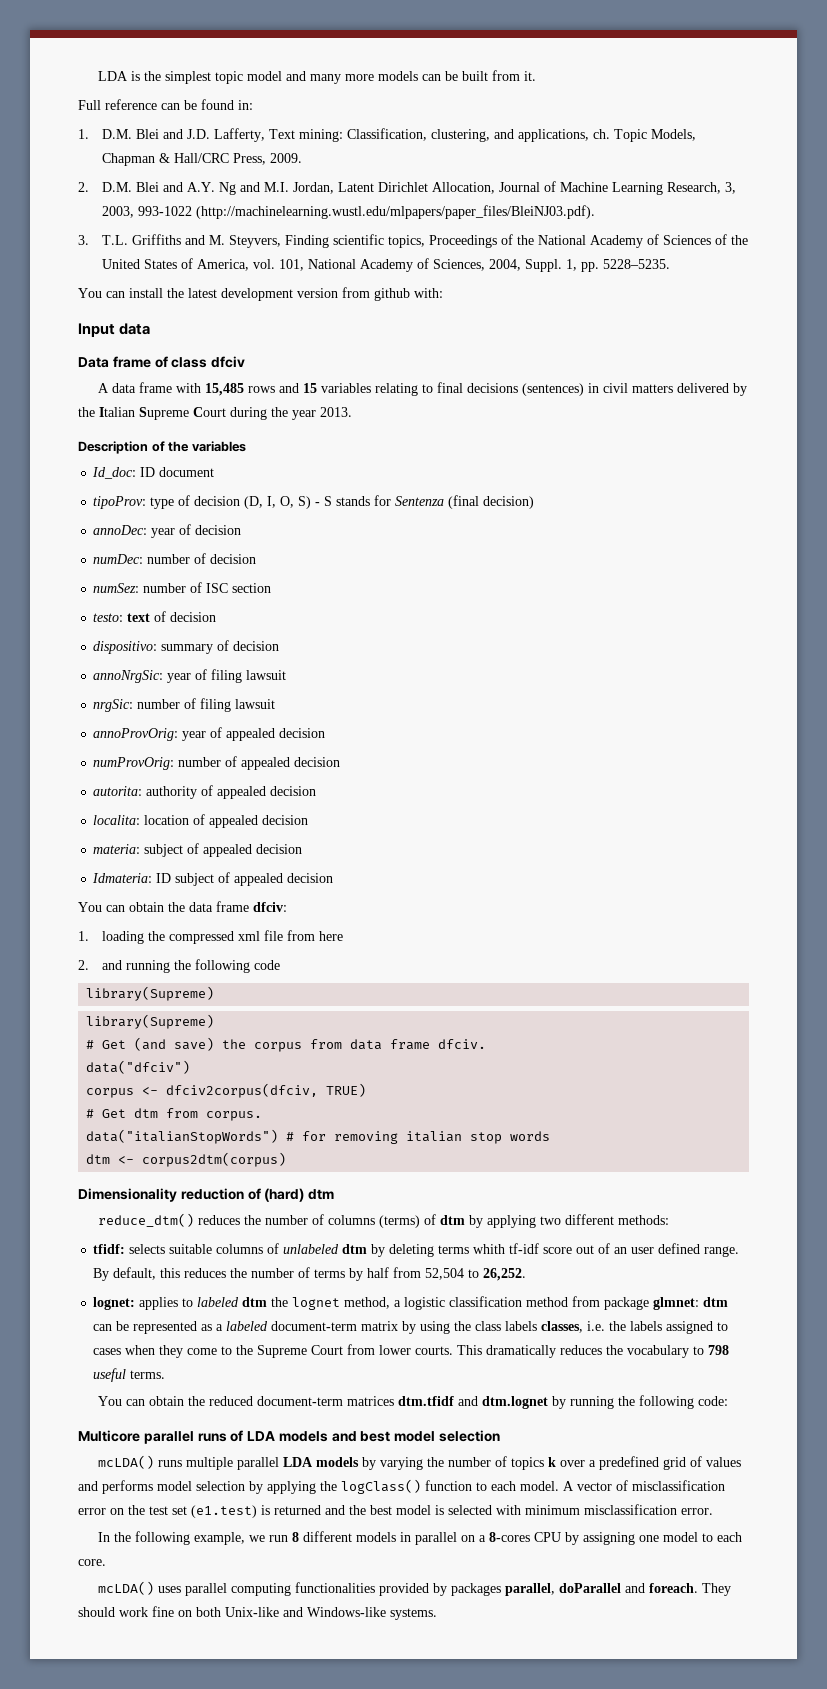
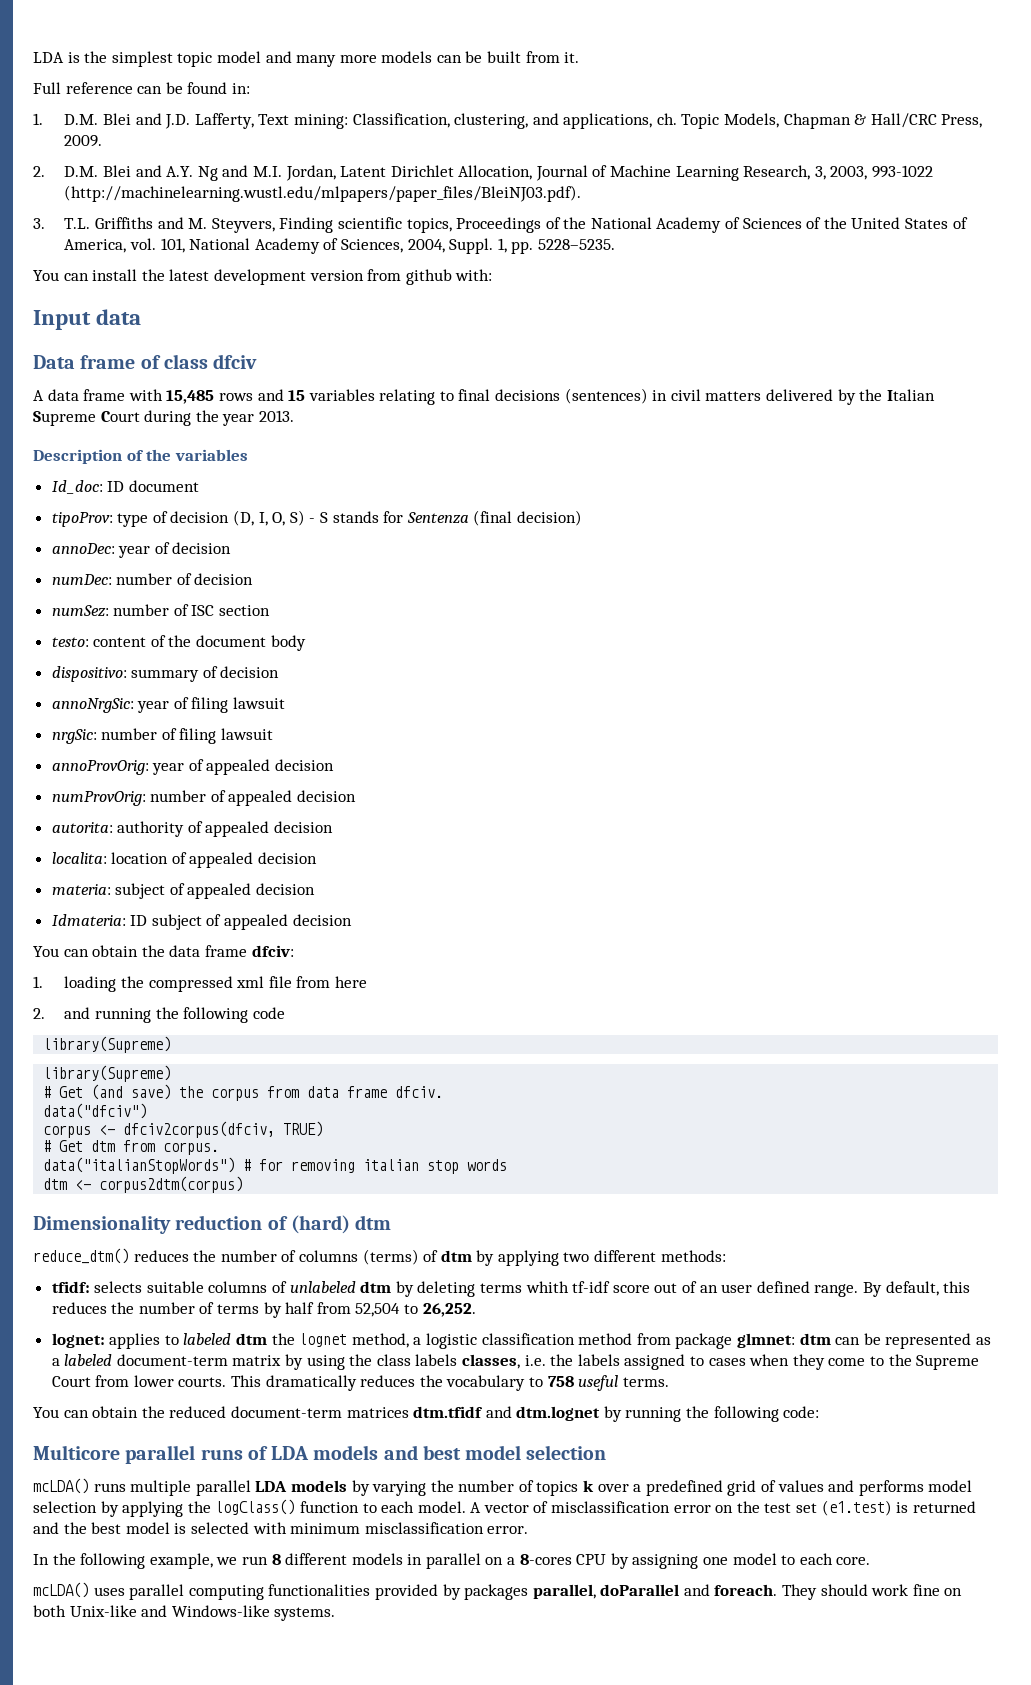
[127,611,217,622] text of decision -> [93,635,306,651] content of the document body
[708,1345,730,1355] 798 -> [547,1376,574,1387] 758

